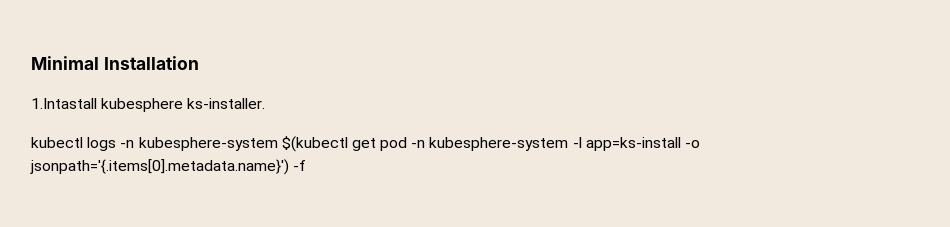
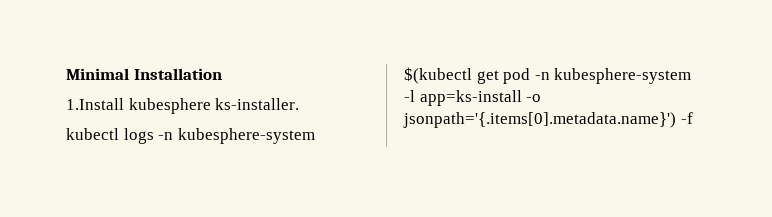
[31,98,97,109] 1.Intastall -> [66,98,124,110] 1.Install

